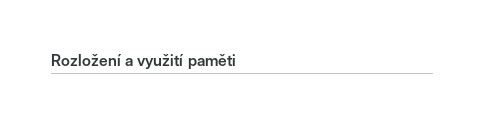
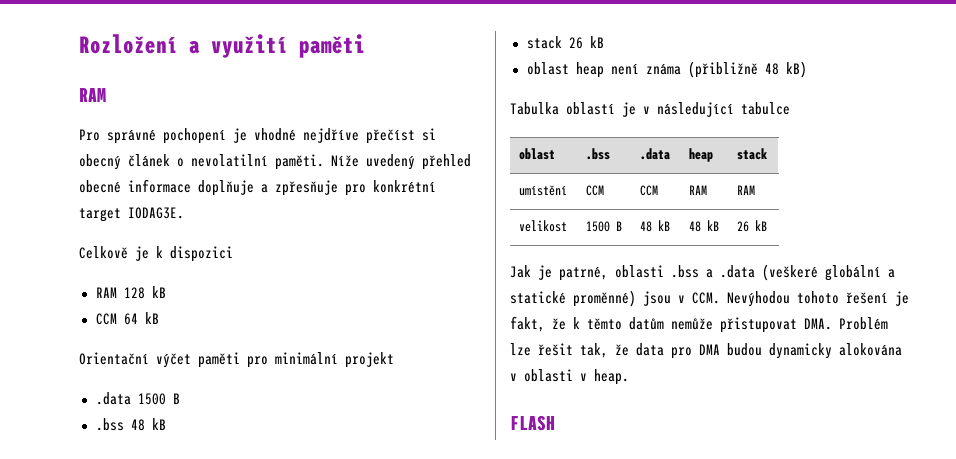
(236, 62) none -> [79,88,106,102] [79,128,436,144] [79,154,471,170] [79,179,436,196] [79,207,184,222] [79,246,233,262] [95,286,166,299] [95,312,159,325] [79,352,394,368] [95,392,180,405] [95,418,166,431] [526,36,604,49] [526,61,807,78] [510,102,790,117] [519,148,556,160] [586,148,611,160] [640,148,671,160] [689,148,714,162] [737,148,768,160] [519,185,568,196] [586,185,605,196] [640,185,659,196] [689,185,708,195] [737,185,756,195] [519,220,568,232] [586,221,623,232] [640,220,671,232] [689,220,720,232] [737,220,768,232] [510,264,895,281] [510,290,909,307] [510,316,888,333] [510,343,902,359] [510,369,629,385] [510,415,555,431] // RAM // Pro správné pochopení je vhodné nejdříve přečíst si obecný článek o nevolatilní paměti. Níže uvedený přehled obecné informace doplňuje a zpřesňuje pro konkrétní target IODAG3E. // Celkově je k dispozici // RAM 128 kB // CCM 64 kB // Orientační výčet paměti pro minimální projekt // .data 1500 B // .bss 48 kB // stack 26 kB // oblast heap není známa (přibližně 48 kB) // Tabulka oblastí je v následující tabulce // oblast | .bss | .data | heap | stack // umístění | CCM | CCM | RAM | RAM // velikost | 1500 B | 48 kB | 48 kB | 26 kB // Jak je patrné, oblasti .bss a .data (veškeré globální a statické proměnné) jsou v CCM. Nevýhodou tohoto řešení je fakt, že k těmto datům nemůže přistupovat DMA. Problém lze řešit tak, že data pro DMA budou dynamicky alokována v oblasti v heap. // FLASH

